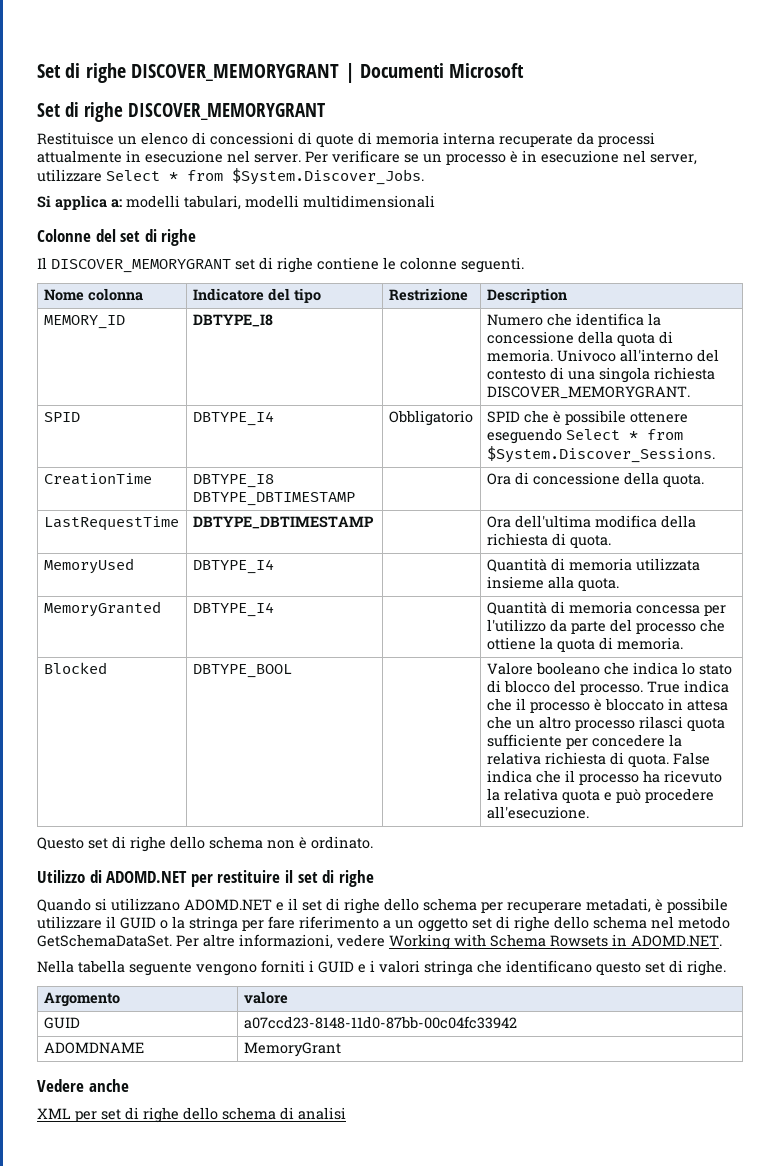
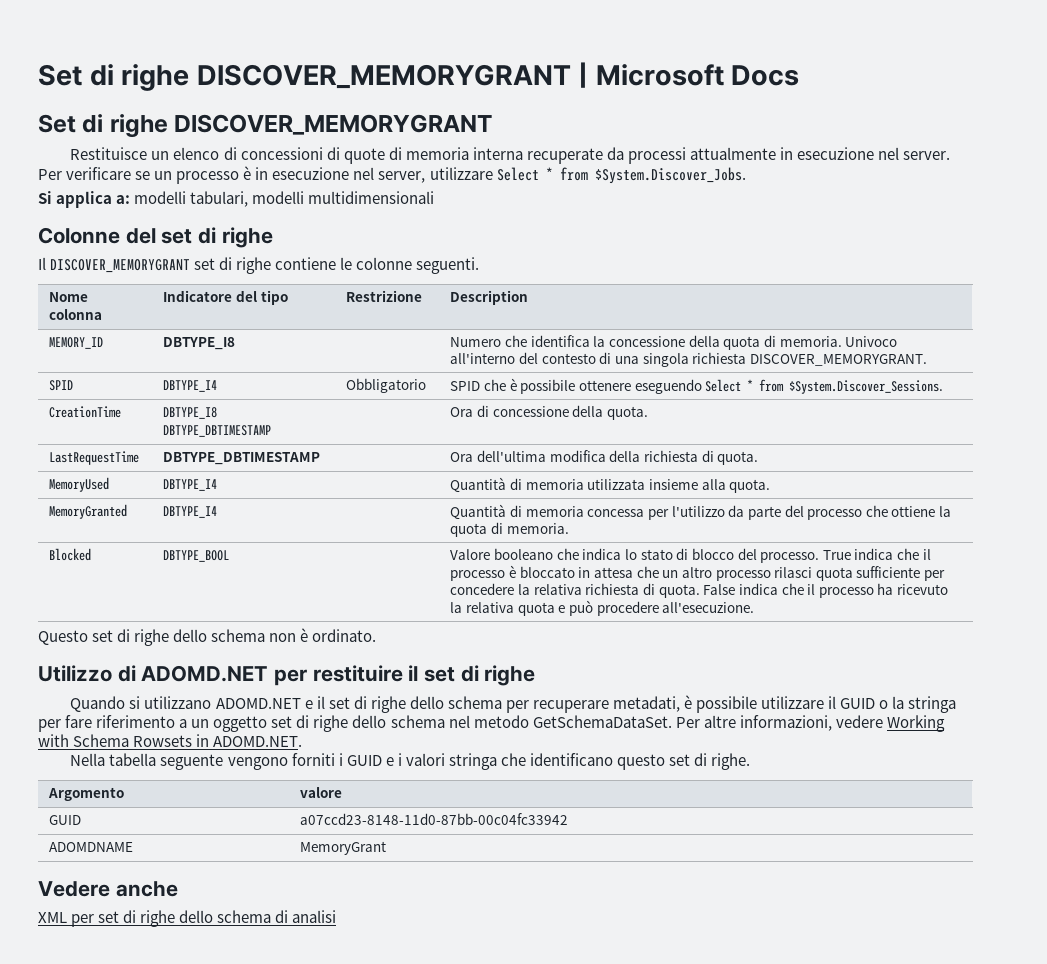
[359,63,444,78] Documenti -> (589, 75) none
(525, 70) none -> [731,65,800,86] Docs

